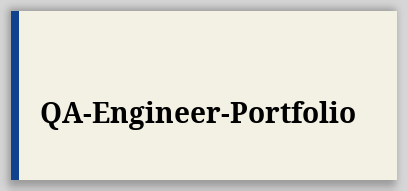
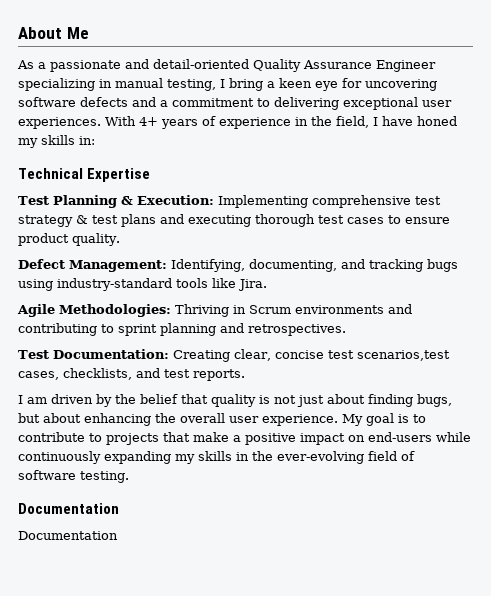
[40,101,356,130] QA-Engineer-Portfolio -> [18,27,89,39] [17,59,436,72] [18,78,437,91] [18,97,452,110] [18,116,457,129] [18,135,95,148] [18,168,151,182] [18,195,441,208] [18,214,450,227] [18,233,120,246] [18,259,458,272] [18,278,267,291] [17,304,412,317] [18,323,346,336] [18,349,450,362] [18,368,245,381] [18,394,452,407] [18,413,426,426] [18,432,471,445] [18,451,415,464] [18,470,129,483] [18,503,119,514] [18,531,118,540] About Me // As a passionate and detail-oriented Quality Assurance Engineer specializing in manual testing, I bring a keen eye for uncovering software defects and a commitment to delivering exceptional user experiences. With 4+ years of experience in the field, I have honed my skills in: // Technical Expertise // Test Planning & Execution: Implementing comprehensive test strategy & test plans and executing thorough test cases to ensure product quality. // Defect Management: Identifying, documenting, and tracking bugs using industry-standard tools like Jira. // Agile Methodologies: Thriving in Scrum environments and contributing to sprint planning and retrospectives. // Test Documentation: Creating clear, concise test scenarios,test cases, checklists, and test reports. // I am driven by the belief that quality is not just about finding bugs, but about enhancing the overall user experience. My goal is to contribute to projects that make a positive impact on end-users while continuously expanding my skills in the ever-evolving field of software testing. // Documentation // Documentation

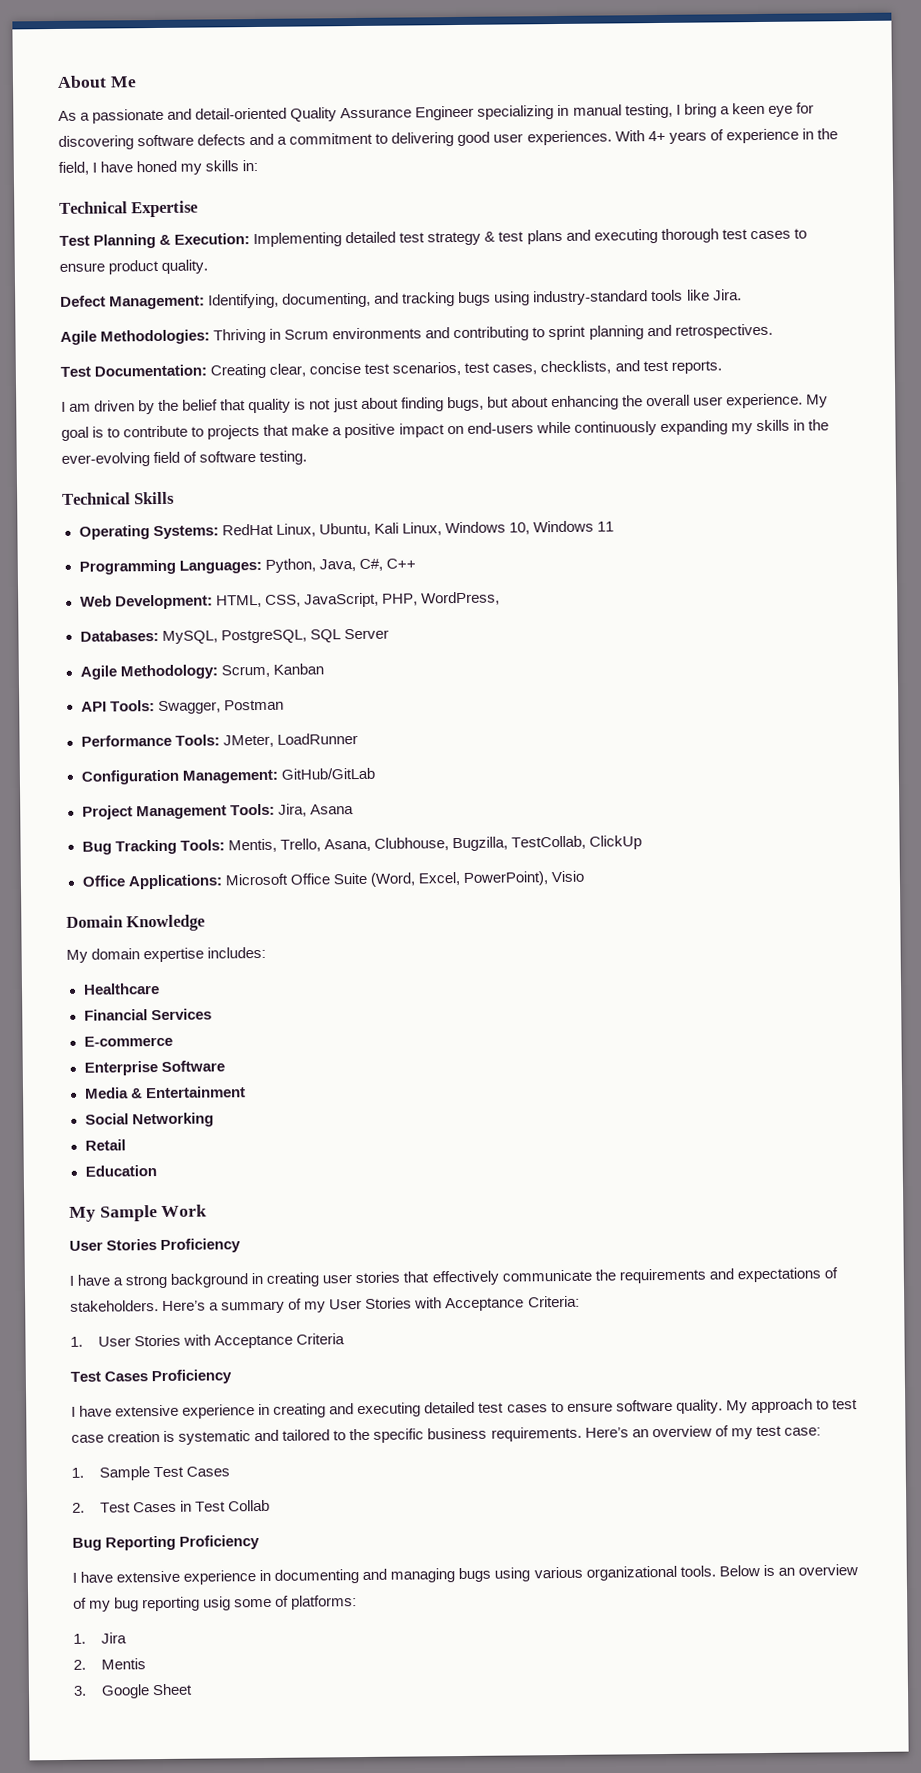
[365,79,437,91] uncovering -> [58,135,134,150] discovering
[343,97,418,110] exceptional -> [457,131,491,146] good
[311,195,411,208] comprehensive -> [345,231,397,244] detailed
[356,350,450,361] scenarios,test -> [392,361,491,376] scenarios, test
[18,503,119,514] [18,531,118,540] Documentation // Documentation -> [62,491,176,505] [78,520,614,540] [78,558,416,575] [79,591,500,610] [79,628,389,644] [79,663,324,680] [80,699,284,715] [80,733,358,748] [80,767,375,785] [81,803,354,820] [81,835,642,855] [81,870,584,890] [66,914,206,932] [66,946,267,963] [82,983,160,995] [83,1008,212,1021] [83,1035,173,1047] [83,1060,225,1076] [83,1086,246,1099] [84,1112,214,1128] [84,1139,126,1151] [84,1165,157,1177] [69,1204,208,1222] [69,1238,242,1254] [69,1267,838,1289] [70,1295,580,1314] [70,1333,346,1349] [70,1369,233,1385] [71,1398,858,1419] [71,1425,821,1445] [71,1466,231,1481] [72,1499,271,1513] [72,1535,261,1551] [72,1564,858,1585] [73,1595,358,1612] [73,1632,128,1644] [73,1658,147,1670] [73,1683,194,1699] Technical Skills // Operating Systems: RedHat Linux, Ubuntu, Kali Linux, Windows 10, Windows 11 // Programming Languages: Python, Java, C#, C++ // Web Development: HTML, CSS, JavaScript, PHP, WordPress, // Databases: MySQL, PostgreSQL, SQL Server // Agile Methodology: Scrum, Kanban // API Tools: Swagger, Postman // Performance Tools: JMeter, LoadRunner // Configuration Management: GitHub/GitLab // Project Management Tools: Jira, Asana // Bug Tracking Tools: Mentis, Trello, Asana, Clubhouse, Bugzilla, TestCollab, ClickUp // Office Applications: Microsoft Office Suite (Word, Excel, PowerPoint), Visio // Domain Knowledge // My domain expertise includes: // Healthcare // Financial Services // E-commerce // Enterprise Software // Media & Entertainment // Social Networking // Retail // Education // My Sample Work // User Stories Proficiency // I have a strong background in creating user stories that effectively communicate the requirements and expectations of stakeholders. Here’s a summary of my User Stories with Acceptance Criteria: // 1. User Stories with Acceptance Criteria // Test Cases Proficiency // I have extensive experience in creating and executing detailed test cases to ensure software quality. My approach to test case creation is systematic and tailored to the specific business requirements. Here’s an overview of my test case: // 1. Sample Test Cases // 2. Test Cases in Test Collab // Bug Reporting Proficiency // I have extensive experience in documenting and managing bugs using various organizational tools. Below is an overview of my bug reporting usig some of platforms: // 1. Jira // 2. Mentis // 3. Google Sheet

